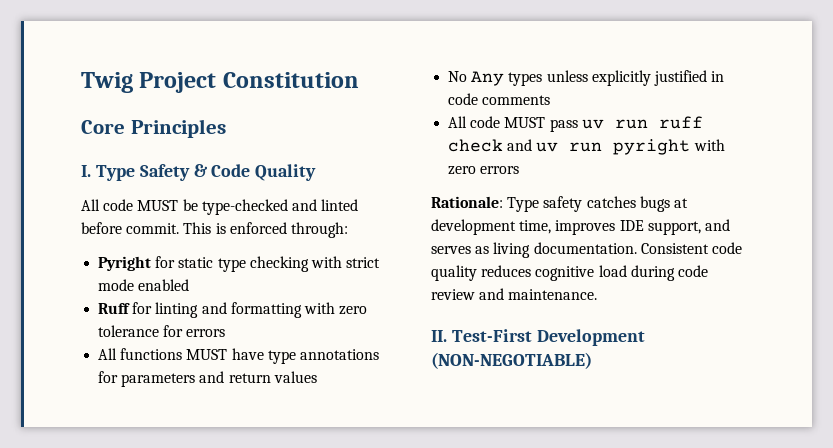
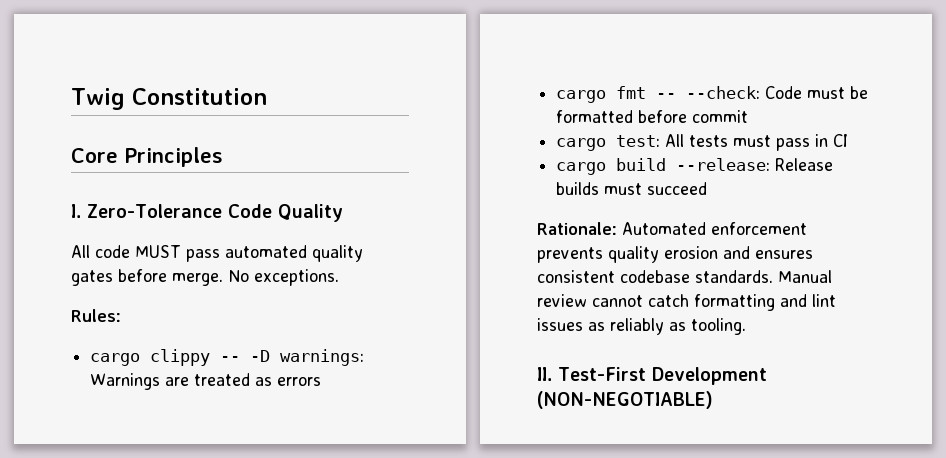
[139,72,217,93] Project -> (125, 99) none
[95,164,208,181] Type Safety & -> [87,204,222,218] Zero-Tolerance
[182,199,359,215] [81,222,348,238] [98,256,381,272] [98,279,190,291] [98,302,368,318] [98,325,226,337] [98,348,379,364] [98,371,317,387] [448,70,725,86] [448,93,551,105] [448,116,703,132] [448,139,725,155] [448,166,520,175] [431,196,688,212] [431,219,730,235] [431,242,742,258] [431,265,708,281] [431,288,598,300] be type-checked and linted before commit. This is enforced through: // Pyright for static type checking with strict mode enabled // Ruff for linting and formatting with zero tolerance for errors // All functions MUST have type annotations for parameters and return values // No Any types unless explicitly justified in code comments // All code MUST pass uv run ruff check and uv run pyright with zero errors // Rationale: Type safety catches bugs at development time, improves IDE support, and serves as living documentation. Consistent code quality reduces cognitive load during code review and maintenance. -> [186,245,363,262] [71,269,339,286] [71,309,121,322] [90,349,365,366] [90,373,322,390] [556,86,869,103] [556,110,749,123] [556,134,849,151] [556,158,834,175] [556,182,708,195] [537,222,807,235] [537,246,813,263] [537,270,832,283] [537,294,836,311] [537,318,746,335] pass automated quality gates before merge. No exceptions. // Rules: // cargo clippy -- -D warnings: Warnings are treated as errors // cargo fmt -- --check: Code must be formatted before commit // cargo test: All tests must pass in CI // cargo build --release: Release builds must succeed // Rationale: Automated enforcement prevents quality erosion and ensures consistent codebase standards. Manual review cannot catch formatting and lint issues as reliably as tooling.

